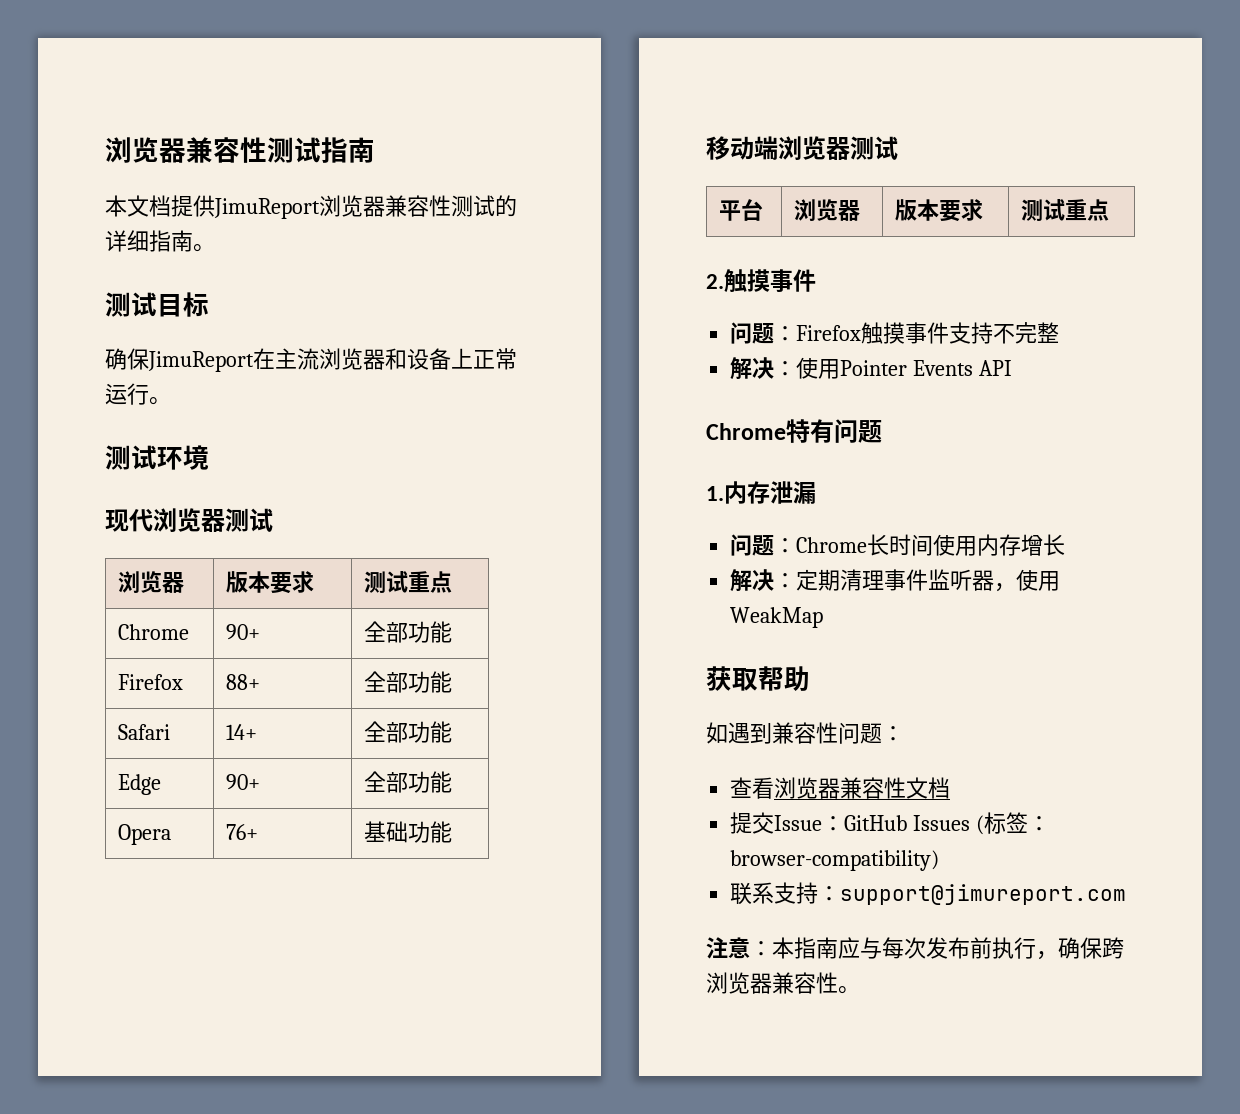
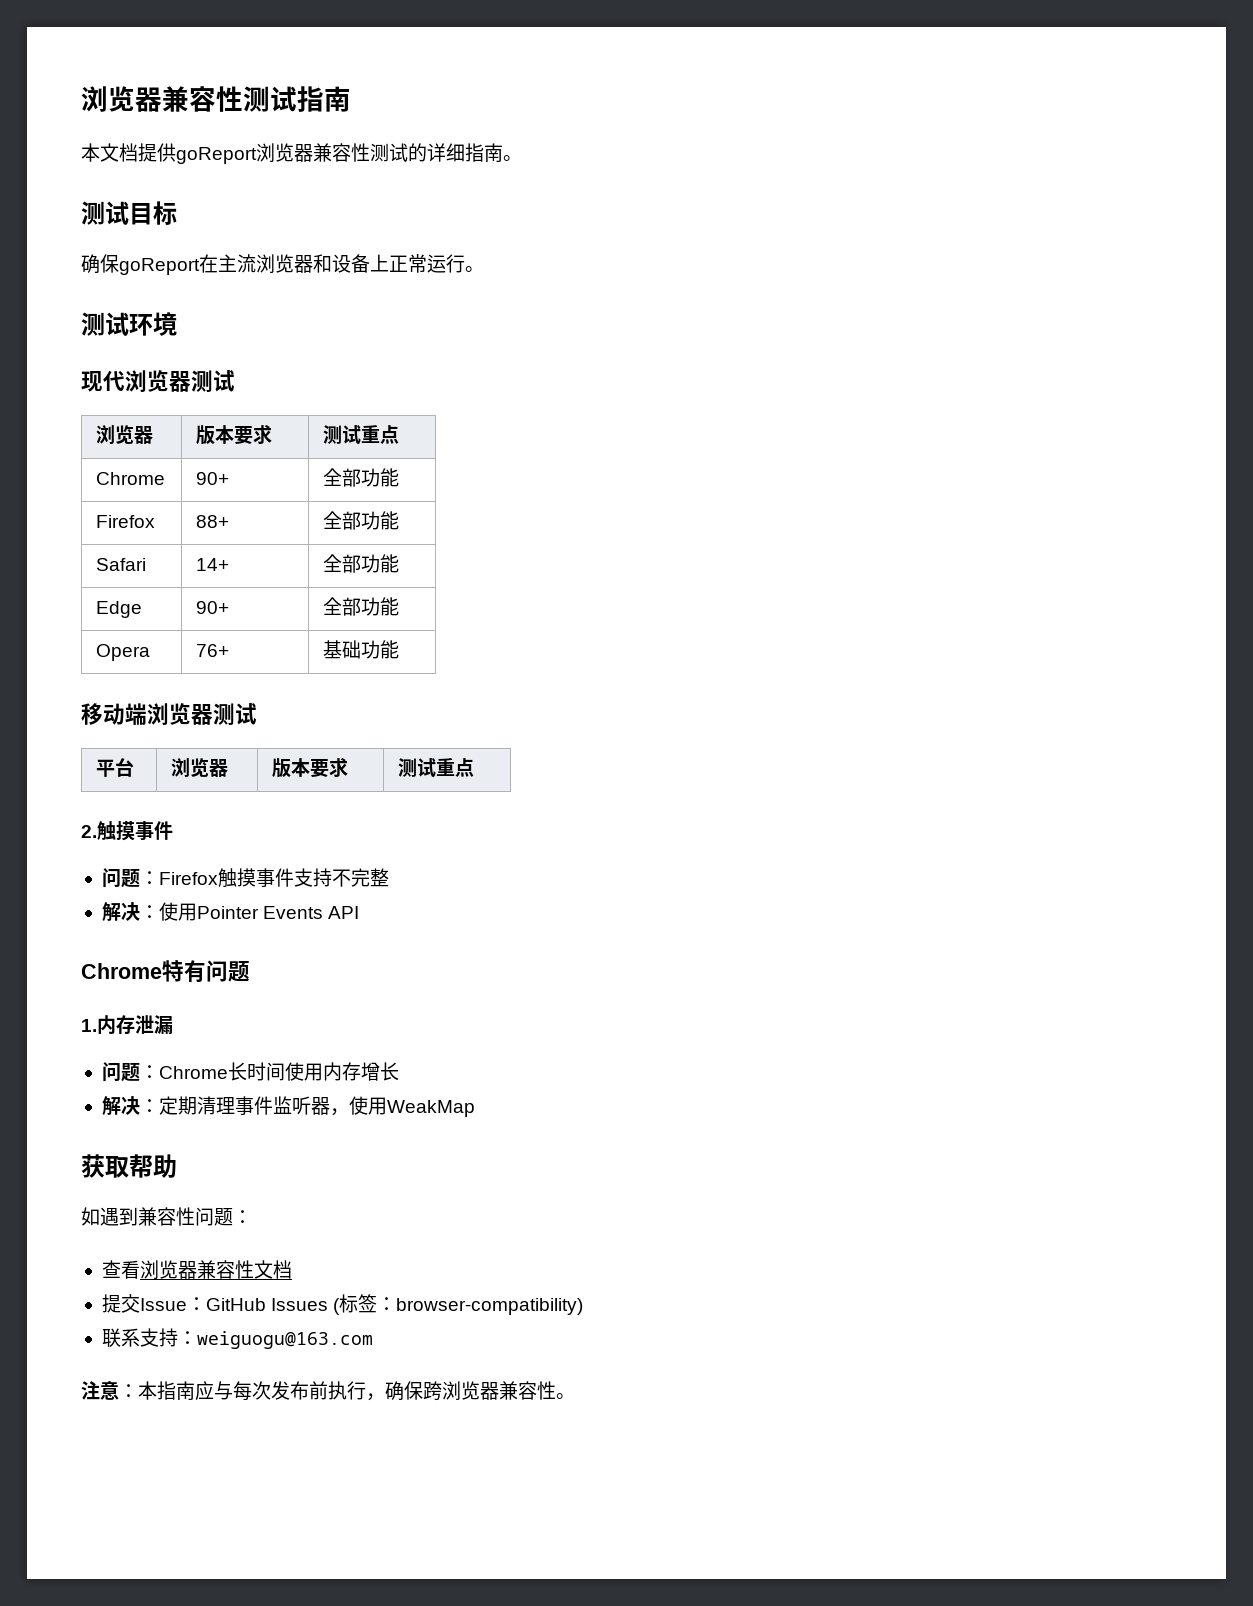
[214,198,320,219] JimuReport -> [176,147,257,164] goReport
[148,351,254,372] JimuReport -> [119,258,200,275] goReport
[840,884,1127,905] support@jimureport.com -> [196,1331,373,1349] weiguogu@163.com

